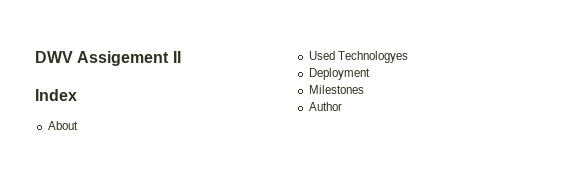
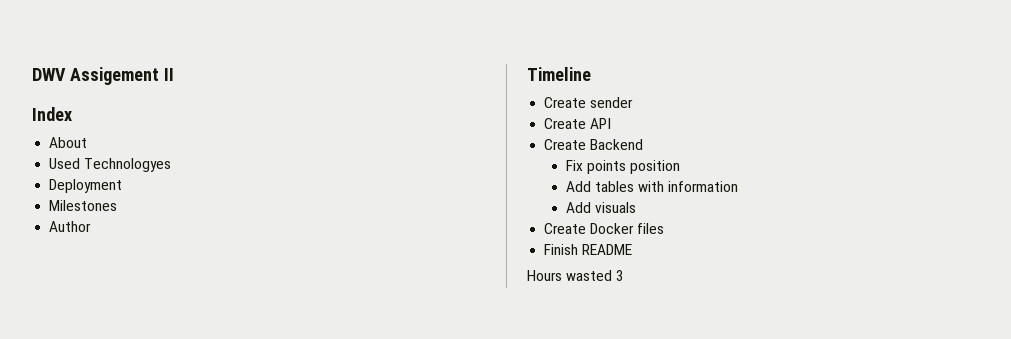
(342, 106) none -> [527,67,591,81] [544,97,634,108] [544,118,612,129] [544,139,644,150] [565,160,681,174] [565,181,739,192] [565,202,636,213] [544,223,665,234] [544,244,633,255] [527,270,625,281] // Timeline // Create sender // Create API // Create Backend // Fix points position // Add tables with information // Add visuals // Create Docker files // Finish README // Hours wasted 3

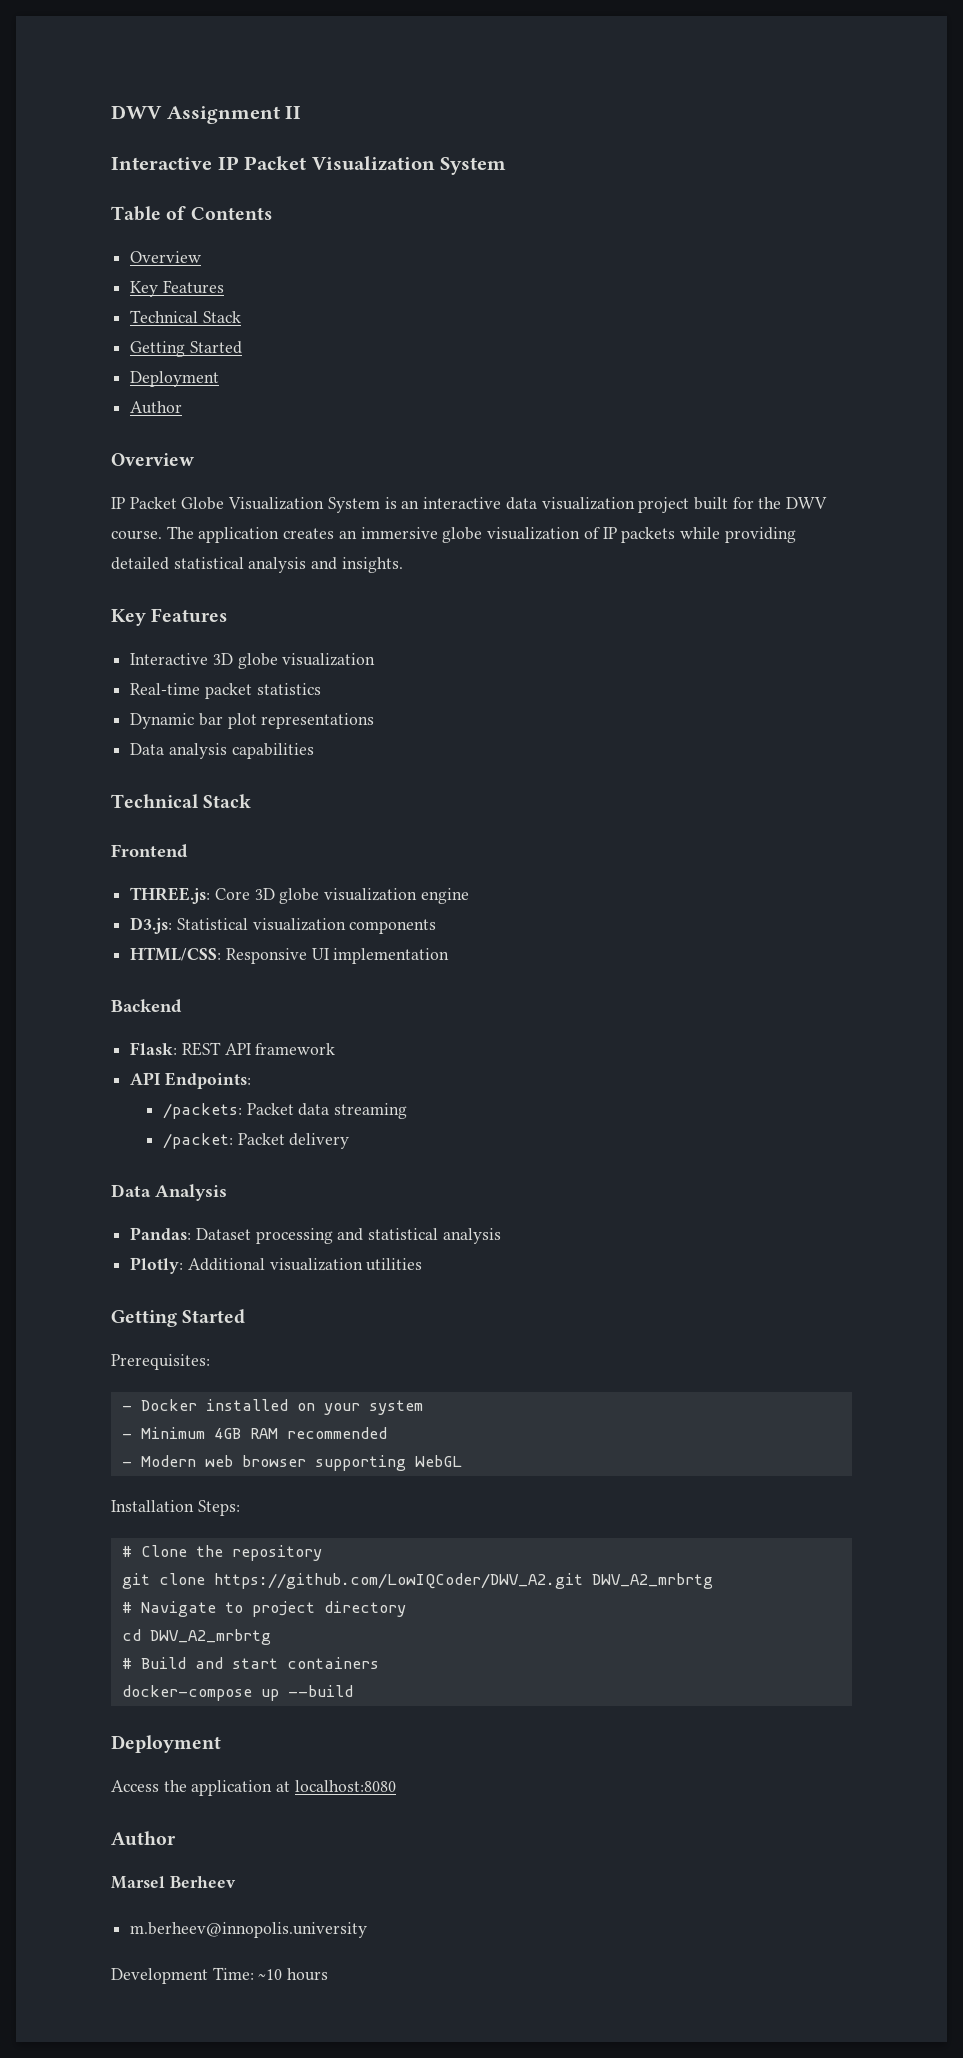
[32,67,159,85] DWV Assigement -> [111,105,280,124] DWV Assignment
[32,107,72,121] [49,137,88,148] [49,158,172,172] [49,179,123,193] [49,200,118,211] [49,221,92,232] [527,67,591,81] [544,97,634,108] [544,118,612,129] [544,139,644,150] [565,160,681,174] [565,181,739,192] [565,202,636,213] [544,223,665,234] [544,244,633,255] [527,270,625,281] Index // About // Used Technologyes // Deployment // Milestones // Author // Timeline // Create sender // Create API // Create Backend // Fix points position // Add tables with information // Add visuals // Create Docker files // Finish README // Hours wasted 3 -> [111,156,507,175] [111,206,272,221] [130,251,202,263] [130,280,224,297] [130,310,241,323] [130,341,242,357] [130,371,220,387] [130,401,183,414] [111,453,194,466] [111,497,828,513] [111,526,796,543] [111,557,403,573] [111,608,228,626] [130,653,376,669] [130,683,321,699] [130,713,375,729] [130,743,314,759] [111,794,252,808] [111,844,188,858] [130,887,469,904] [130,917,437,934] [130,947,450,964] [111,999,182,1013] [130,1042,336,1056] [130,1072,251,1089] [162,1103,407,1119] [162,1133,350,1149] [111,1184,227,1201] [130,1227,501,1244] [130,1257,423,1274] [111,1309,246,1327] [111,1354,210,1370] [121,1399,423,1415] [121,1427,387,1439] [121,1455,462,1471] [111,1500,240,1516] [121,1545,322,1561] [121,1573,713,1589] [121,1601,406,1617] [121,1629,271,1645] [121,1657,379,1669] [121,1685,353,1701] [111,1735,221,1753] [111,1780,396,1796] [111,1831,176,1846] [111,1876,236,1889] [130,1922,368,1938] [111,1967,329,1984] Interactive IP Packet Visualization System // Table of Contents // Overview // Key Features // Technical Stack // Getting Started // Deployment // Author // Overview // IP Packet Globe Visualization System is an interactive data visualization project built for the DWV course. The application creates an immersive globe visualization of IP packets while providing detailed statistical analysis and insights. // Key Features // Interactive 3D globe visualization // Real-time packet statistics // Dynamic bar plot representations // Data analysis capabilities // Technical Stack // Frontend // THREE.js: Core 3D globe visualization engine // D3.js: Statistical visualization components // HTML/CSS: Responsive UI implementation // Backend // Flask: REST API framework // API Endpoints: // /packets: Packet data streaming // /packet: Packet delivery // Data Analysis // Pandas: Dataset processing and statistical analysis // Plotly: Additional visualization utilities // Getting Started // Prerequisites: // - Docker installed on your system // - Minimum 4GB RAM recommended // - Modern web browser supporting WebGL // Installation Steps: // # Clone the repository // git clone https://github.com/LowIQCoder/DWV_A2.git DWV_A2_mrbrtg // # Navigate to project directory // cd DWV_A2_mrbrtg // # Build and start containers // docker-compose up --build // Deployment // Access the application at localhost:8080 // Author // Marsel Berheev // m.berheev@innopolis.university // Development Time: ~10 hours

